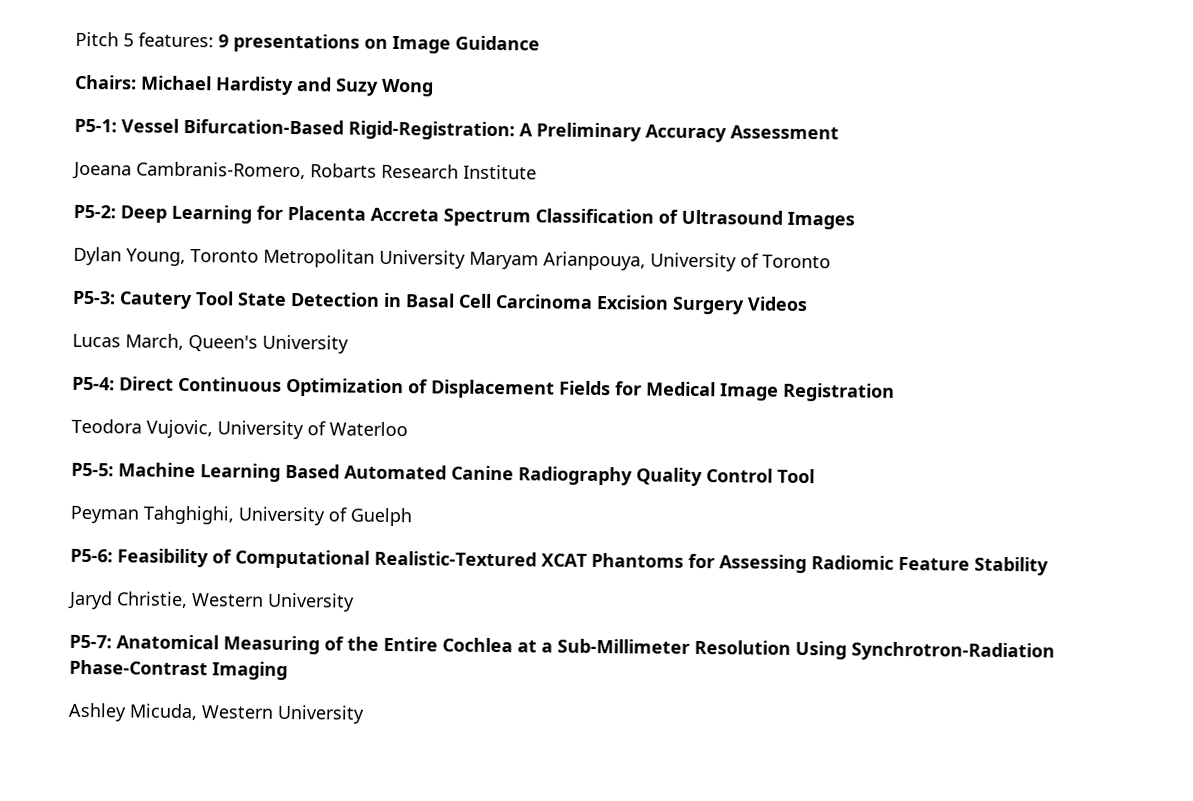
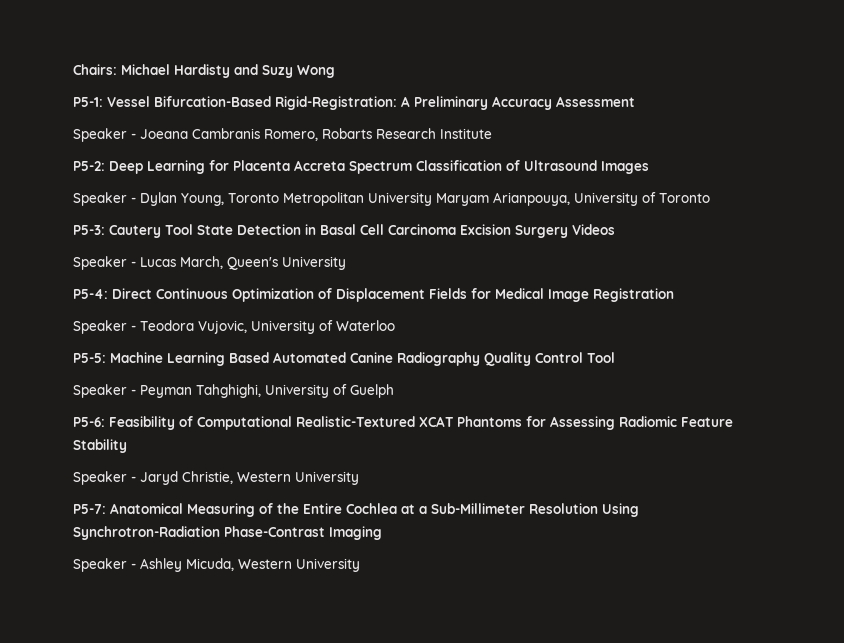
[75,31,540,54] Pitch 5 features: 9 presentations on Image Guidance // -> (73, 69) none
[72,161,306,180] Joeana Cambranis-Romero, -> [73,128,318,142] Speaker - Joeana Cambranis Romero,
(855, 220) none -> [73,192,136,206] Speaker -
(808, 304) none -> [73,256,136,270] Speaker -
(895, 392) none -> [73,320,136,334] Speaker -
(815, 476) none -> [73,384,136,398] Speaker -
(1049, 566) none -> [73,471,136,485] Speaker -
(288, 670) none -> [73,558,136,572] Speaker -

